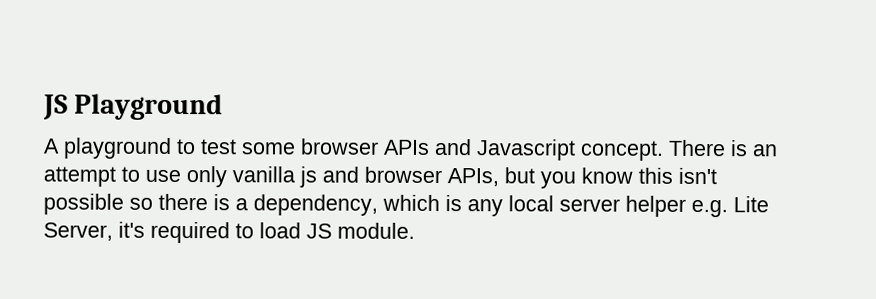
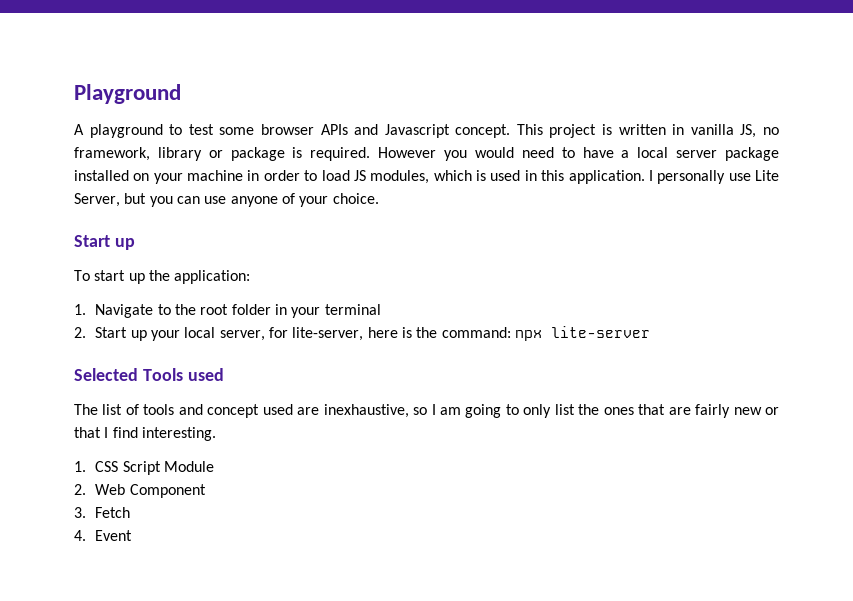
[43,94,68,121] JS -> (74, 94) none
[668,139,778,157] [43,166,717,189] [43,193,769,218] [43,221,415,244] There is an attempt to use only vanilla js and browser APIs, but you know this isn't possible so there is a dependency, which is any local server helper e.g. Lite Server, it's required to load JS module. -> [516,124,780,138] [74,147,780,161] [74,170,779,184] [74,193,379,207] [74,235,135,250] [74,270,251,284] [74,304,381,318] [74,326,650,341] [74,368,224,381] [74,404,780,418] [74,427,216,441] [74,461,215,475] [74,484,206,498] [74,507,131,518] [74,530,133,541] This project is written in vanilla JS, no framework, library or package is required. However you would need to have a local server package installed on your machine in order to load JS modules, which is used in this application. I personally use Lite Server, but you can use anyone of your choice. // Start up // To start up the application: // 1. Navigate to the root folder in your terminal // 2. Start up your local server, for lite-server, here is the command: npx lite-server // Selected Tools used // The list of tools and concept used are inexhaustive, so I am going to only list the ones that are fairly new or that I find interesting. // 1. CSS Script Module // 2. Web Component // 3. Fetch // 4. Event

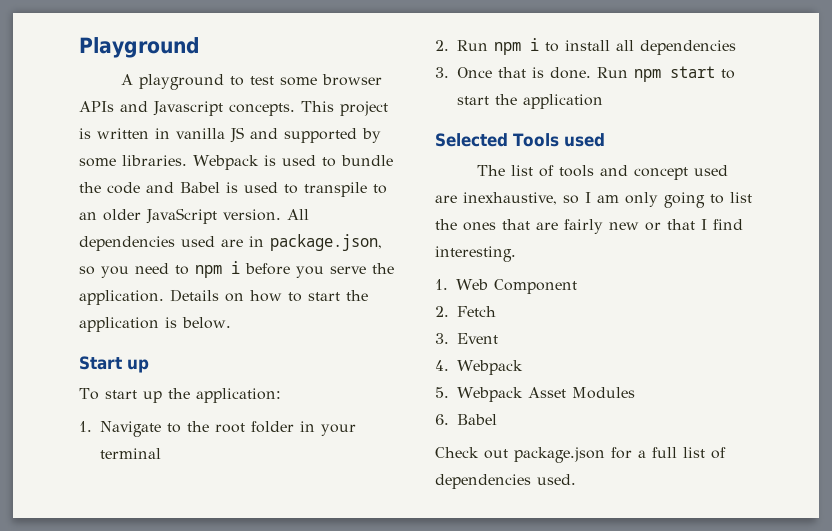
[455,124,511,138] concept. -> [229,103,295,116] concepts.
[740,124,780,138] [74,147,780,161] [74,170,779,184] [74,193,379,207] JS, no framework, library or package is required. However you would need to have a local server package installed on your machine in order to load JS modules, which is used in this application. I personally use Lite Server, but you can use anyone of your choice. -> [230,127,381,143] [79,155,393,170] [79,182,387,197] [79,208,309,224] [79,234,382,251] [79,261,394,278] [79,289,368,305] [79,317,231,332] JS and supported by some libraries. Webpack is used to bundle the code and Babel is used to transpile to an older JavaScript version. All dependencies used are in package.json, so you need to npm i before you serve the application. Details on how to start the application is below.
[95,326,650,341] Start up your local server, for lite-server, here is the command: npx lite-server -> [457,38,736,55] [435,66,735,82] [457,94,603,109] Run npm i to install all dependencies // 3. Once that is done. Run npm start to start the application
(461, 411) none -> [625,192,658,207] only
[523,404,552,418] only -> (724, 199) none
[95,461,215,475] [74,484,86,495] CSS Script Module // 2. -> (448, 284) none
[74,507,86,518] 3. -> [435,306,449,317] 2.
[74,530,86,541] 4. -> [435,333,449,344] 3.
(133, 535) none -> [435,360,523,375] [435,387,635,402] [435,414,497,425] [435,447,726,463] [435,474,576,489] // 4. Webpack // 5. Webpack Asset Modules // 6. Babel // Check out package.json for a full list of dependencies used.

